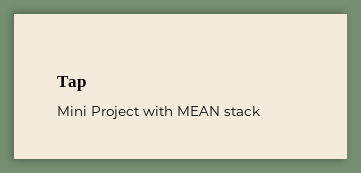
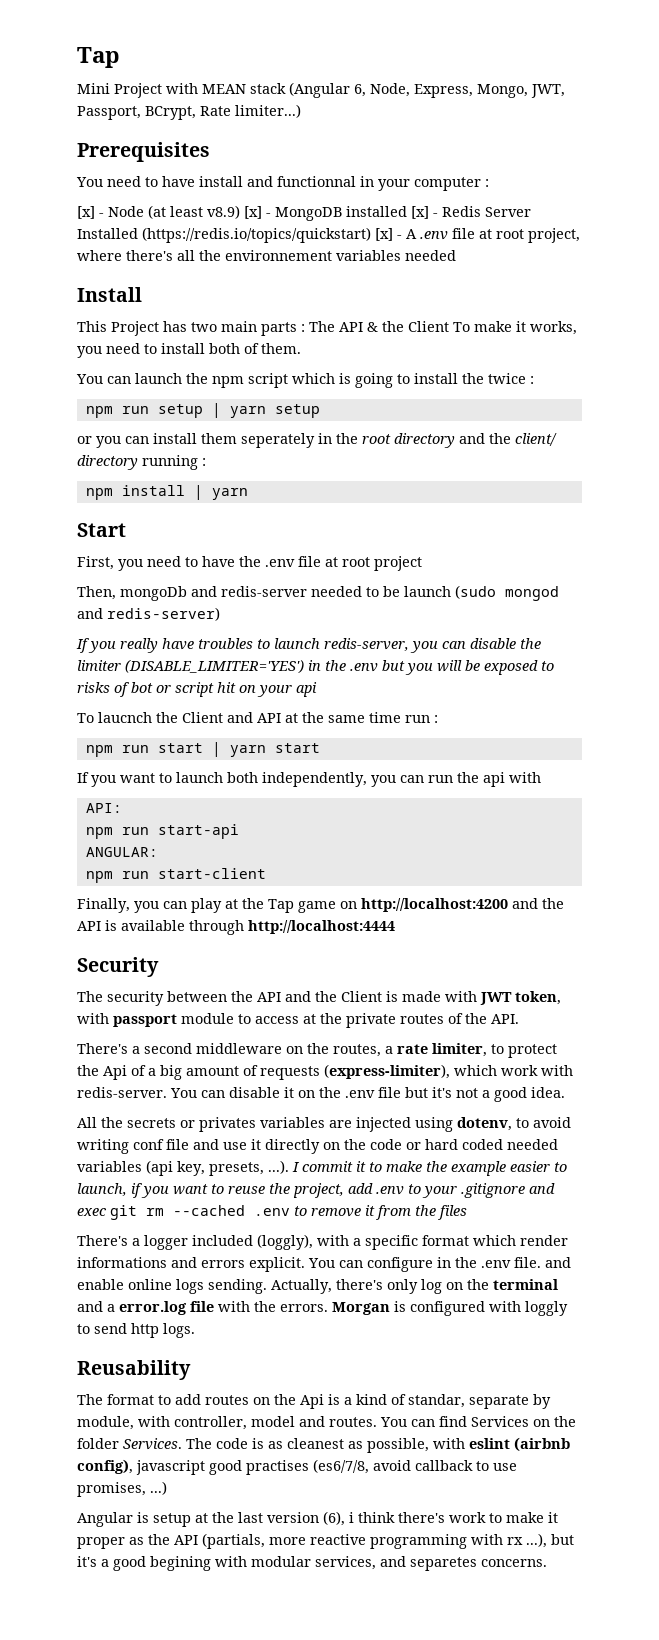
(260, 111) none -> [289,82,565,98] [77,104,301,120] [77,142,210,162] [76,176,489,191] [77,205,531,221] [77,227,580,243] [77,250,456,261] [77,287,142,302] [77,321,577,336] [77,343,301,358] [76,373,534,388] [85,403,320,418] [77,433,557,448] [77,455,206,470] [85,485,248,500] [77,523,126,537] [77,556,422,571] [77,585,559,601] [77,607,220,621] [76,638,541,653] [77,659,554,675] [77,682,317,697] [77,712,438,723] [85,742,320,757] [77,772,541,787] [85,803,122,813] [85,824,239,839] [85,847,158,857] [85,868,266,883] [77,898,564,913] [77,920,395,935] [77,957,159,977] [77,991,561,1006] [77,1013,519,1028] [77,1043,557,1058] [77,1064,573,1080] [77,1087,565,1102] [77,1117,571,1132] [77,1139,558,1154] [77,1160,567,1176] [77,1183,555,1198] [77,1205,467,1220] [77,1234,568,1250] [77,1257,571,1272] [77,1279,558,1294] [77,1301,568,1316] [77,1323,195,1338] [77,1360,191,1380] [77,1394,551,1409] [77,1416,576,1430] [77,1437,570,1453] [77,1459,517,1475] [77,1481,167,1497] [77,1511,558,1527] [77,1533,574,1549] [77,1556,547,1571] (Angular 6, Node, Express, Mongo, JWT, Passport, BCrypt, Rate limiter...) // Prerequisites // You need to have install and functionnal in your computer : // [x] - Node (at least v8.9) [x] - MongoDB installed [x] - Redis Server Installed (https://redis.io/topics/quickstart) [x] - A .env file at root project, where there's all the environnement variables needed // Install // This Project has two main parts : The API & the Client To make it works, you need to install both of them. // You can launch the npm script which is going to install the twice : // npm run setup | yarn setup // or you can install them seperately in the root directory and the client/ directory running : // npm install | yarn // Start // First, you need to have the .env file at root project // Then, mongoDb and redis-server needed to be launch (sudo mongod and redis-server) // If you really have troubles to launch redis-server, you can disable the limiter (DISABLE_LIMITER='YES') in the .env but you will be exposed to risks of bot or script hit on your api // To laucnch the Client and API at the same time run : // npm run start | yarn start // If you want to launch both independently, you can run the api with // API: // npm run start-api // ANGULAR: // npm run start-client // Finally, you can play at the Tap game on http://localhost:4200 and the API is available through http://localhost:4444 // Security // The security between the API and the Client is made with JWT token, with passport module to access at the private routes of the API. // There's a second middleware on the routes, a rate limiter, to protect the Api of a big amount of requests (express-limiter), which work with redis-server. You can disable it on the .env file but it's not a good idea. // All the secrets or privates variables are injected using dotenv, to avoid writing conf file and use it directly on the code or hard coded needed variables (api key, presets, ...). I commit it to make the example easier to launch, if you want to reuse the project, add .env to your .gitignore and exec git rm --cached .env to remove it from the files // There's a logger included (loggly), with a specific format which render informations and errors explicit. You can configure in the .env file. and enable online logs sending. Actually, there's only log on the terminal and a error.log file with the errors. Morgan is configured with loggly to send http logs. // Reusability // The format to add routes on the Api is a kind of standar, separate by module, with controller, model and routes. You can find Services on the folder Services. The code is as cleanest as possible, with eslint (airbnb config), javascript good practises (es6/7/8, avoid callback to use promises, ...) // Angular is setup at the last version (6), i think there's work to make it proper as the API (partials, more reactive programming with rx ...), but it's a good begining with modular services, and separetes concerns.

